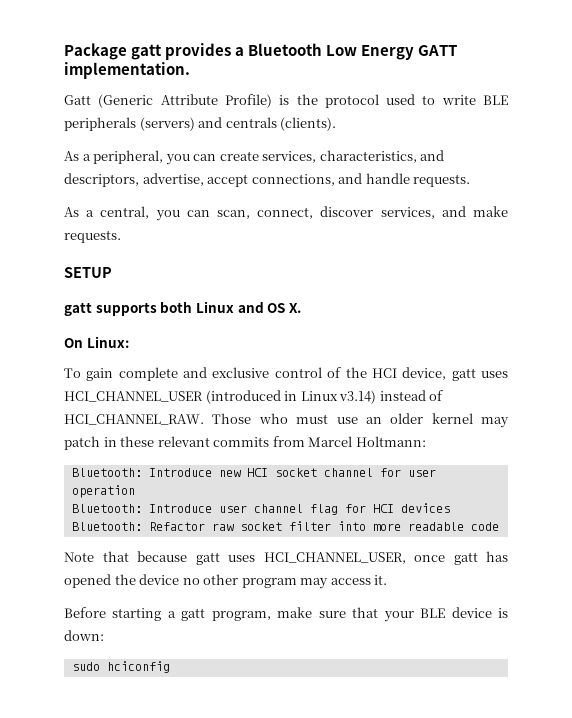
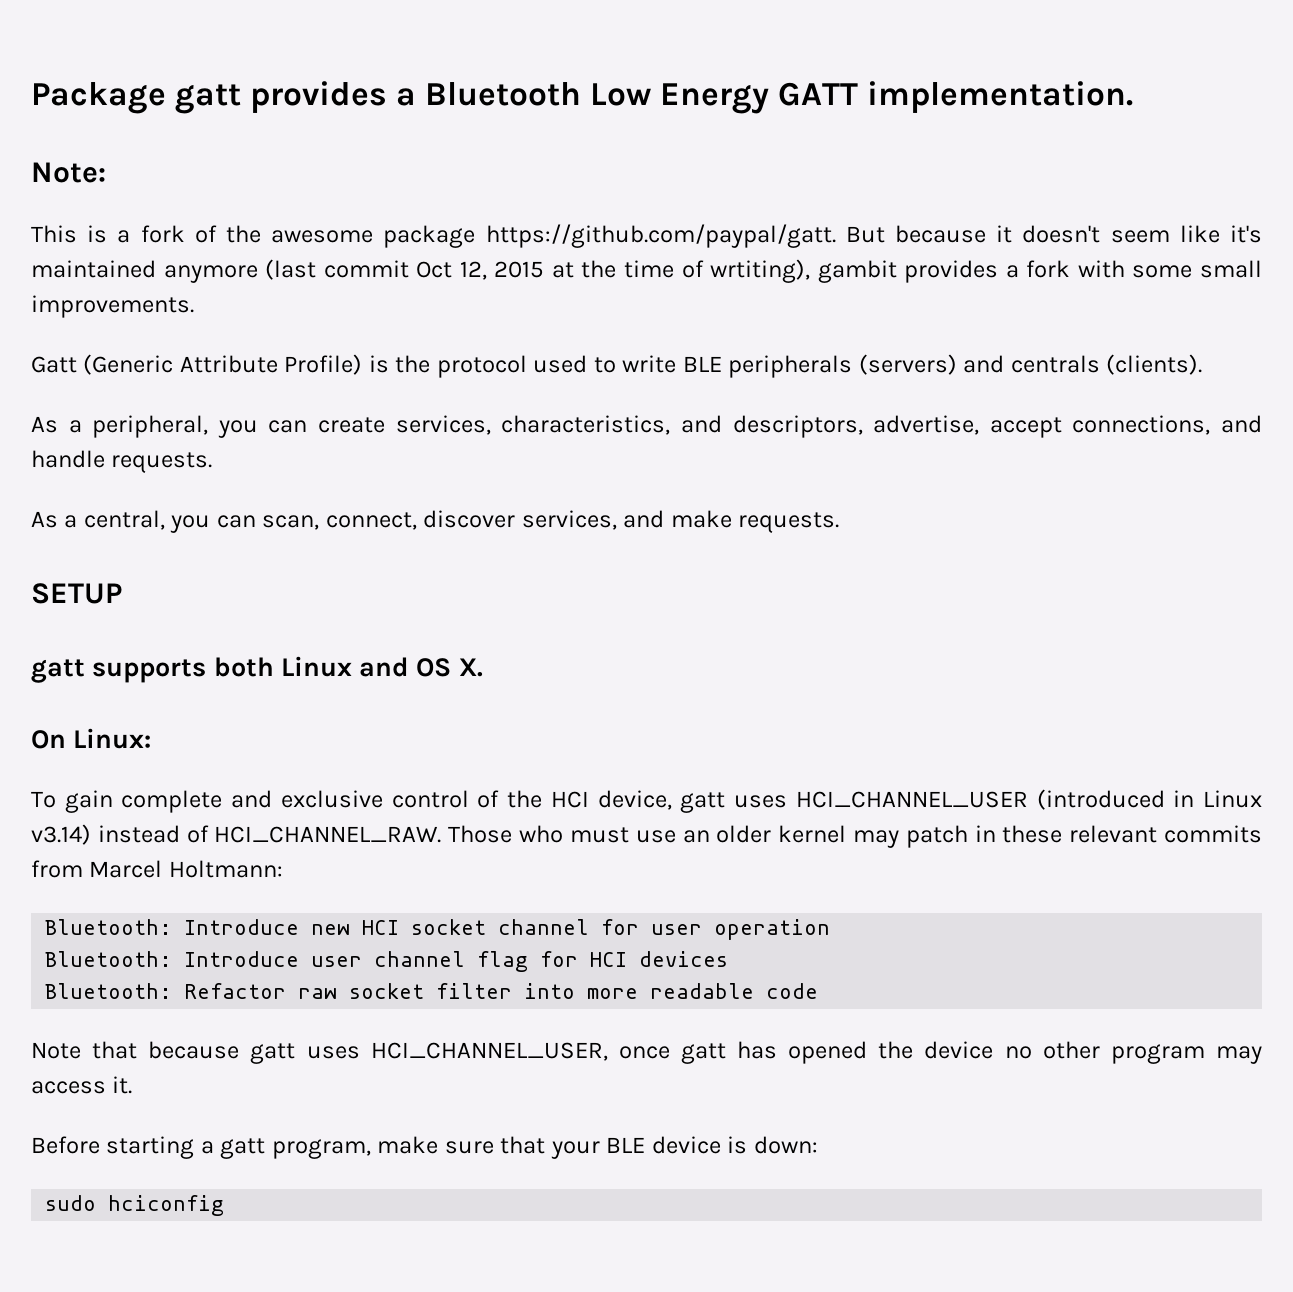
(190, 70) none -> [31,162,106,183] [31,224,1263,248] [31,259,1262,283] [31,295,194,318] // Note: // This is a fork of the awesome package https://github.com/paypal/gatt. But because it doesn't seem like it's maintained anymore (last commit Oct 12, 2015 at the time of wrtiting), gambit provides a fork with some small improvements.

